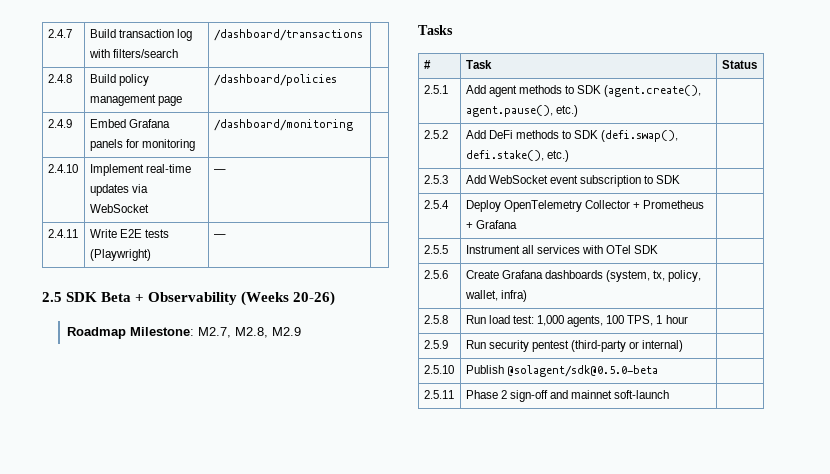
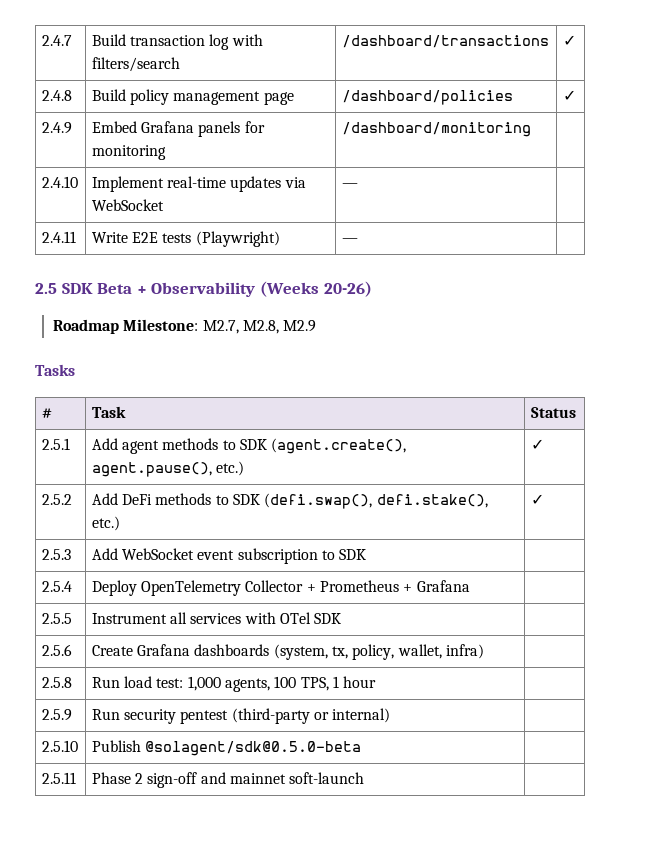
(363, 35) none -> [562,35,576,46] ✓
(337, 80) none -> [562,90,576,101] ✓
(578, 111) none -> [530,439,544,450] ✓
(569, 156) none -> [530,494,544,505] ✓

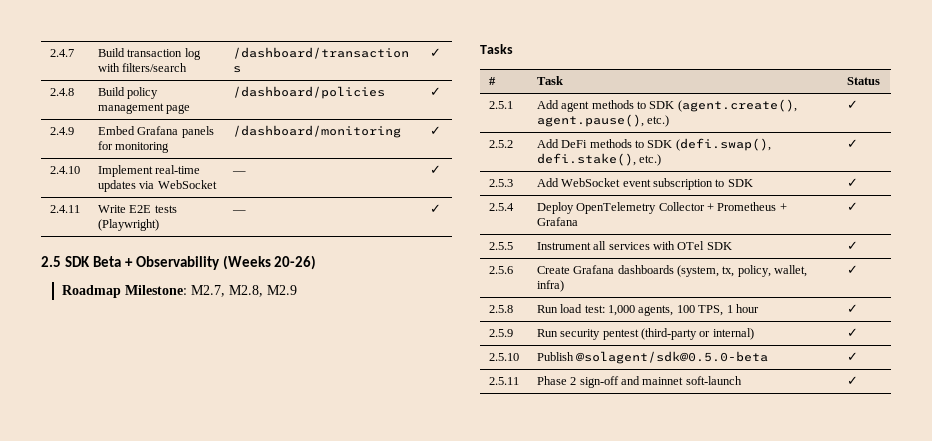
(531, 129) none -> [429,126,441,135] ✓
(358, 185) none -> [429,165,441,174] ✓
(358, 240) none -> [429,204,441,213] ✓
(367, 554) none -> [846,178,858,187] ✓
(470, 586) none -> [846,202,858,211] ✓
(342, 618) none -> [846,241,858,250] ✓
(484, 651) none -> [846,265,858,274] ✓
(377, 682) none -> [846,304,858,313] ✓
(391, 715) none -> [846,328,858,337] ✓
(361, 748) none -> [846,352,858,361] ✓
(365, 778) none -> [846,376,858,385] ✓

